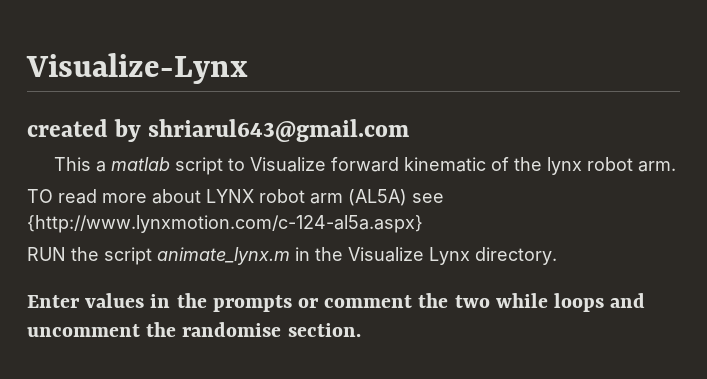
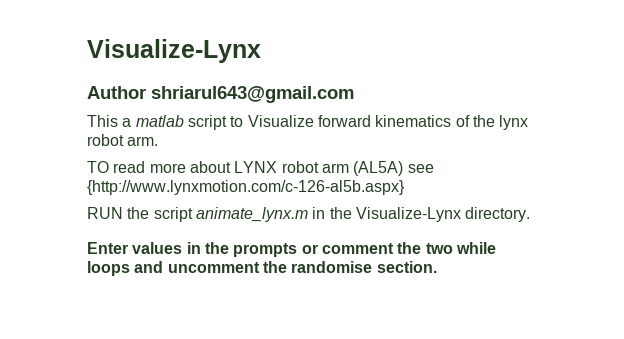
[27,119,142,142] created by -> [87,86,146,99] Author
[404,157,487,172] kinematic -> [375,115,452,127] kinematics
[27,215,423,233] {http://www.lynxmotion.com/c-124-al5a.aspx} -> [87,180,405,195] {http://www.lynxmotion.com/c-126-al5b.aspx}
[348,247,470,265] Visualize Lynx -> [355,207,461,222] Visualize-Lynx

